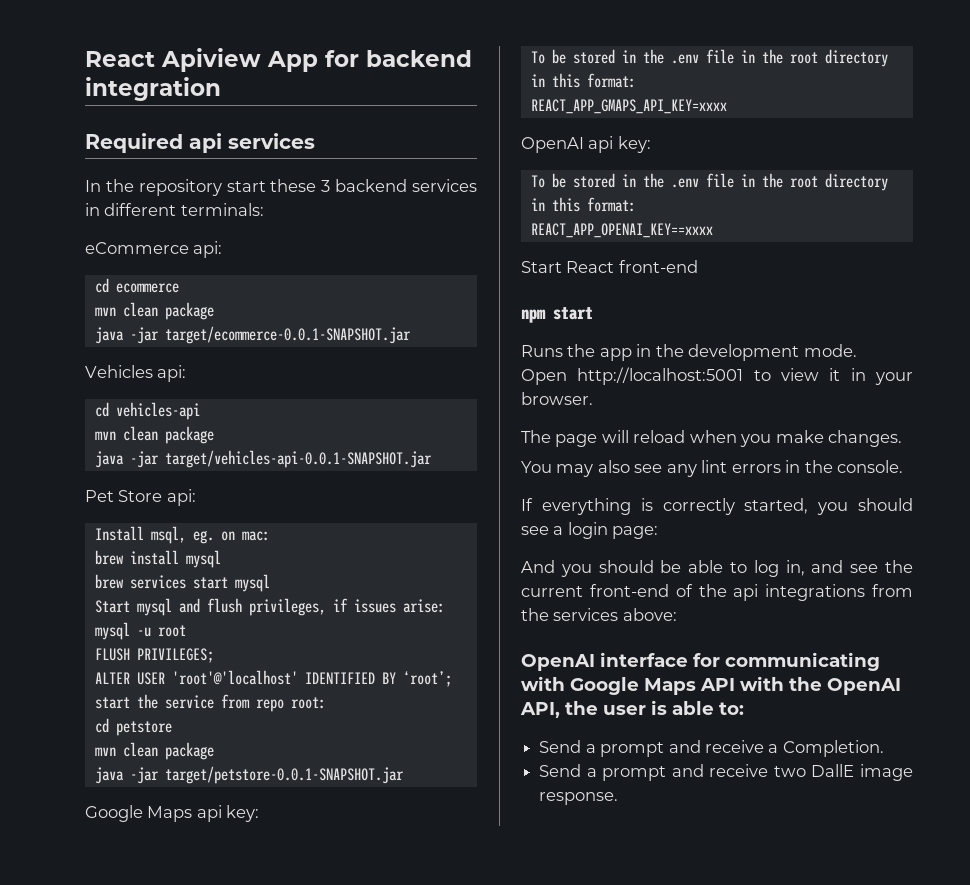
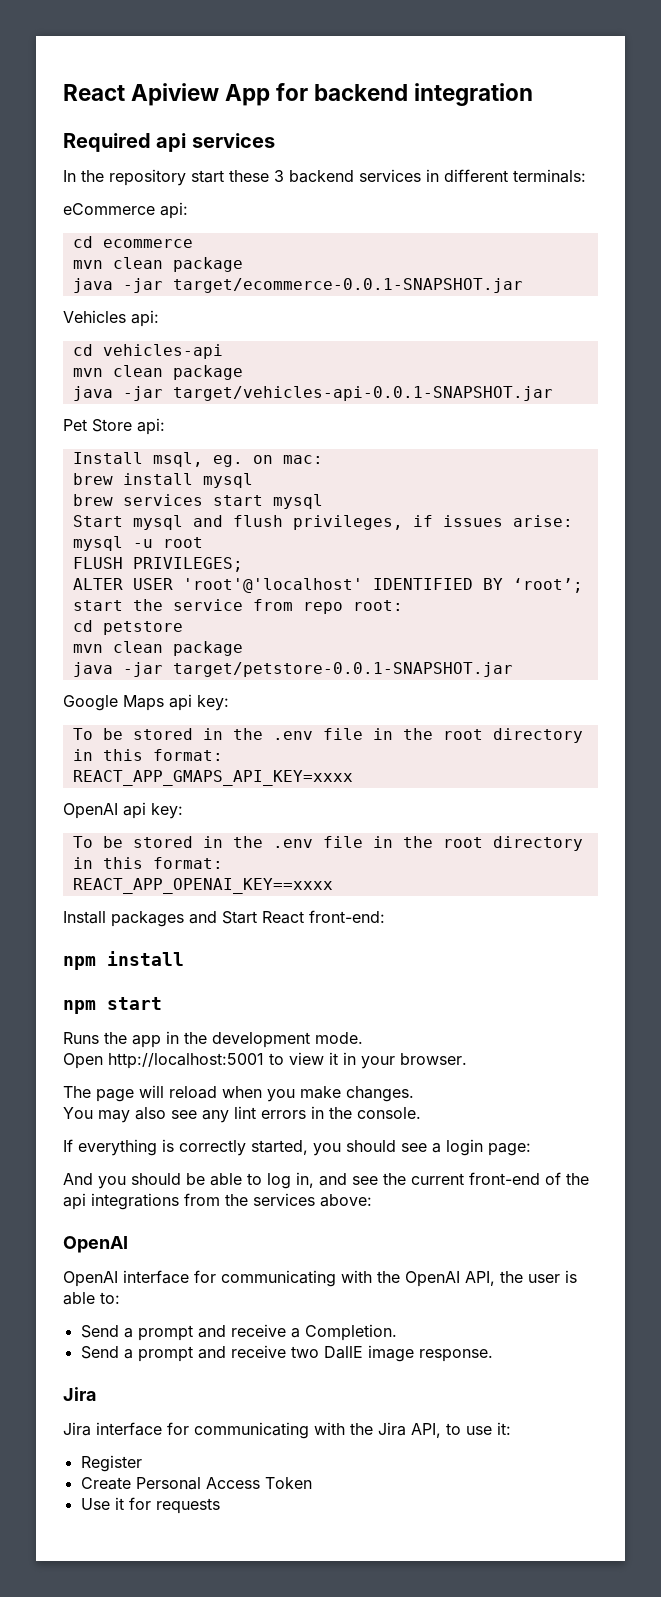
[521,260,698,273] Start React front-end -> [63,910,385,927] [63,951,184,970] Install packages and Start React front-end: // npm install
[600,652,880,671] [521,676,784,695] interface for communicating with Google Maps API with -> [63,1270,372,1287] // OpenAI interface for communicating with
(619, 798) none -> [63,1387,96,1401] [63,1422,511,1439] [80,1455,142,1472] [80,1477,312,1490] [80,1497,220,1514] // Jira // Jira interface for communicating with the Jira API, to use it: // Register // Create Personal Access Token // Use it for requests

